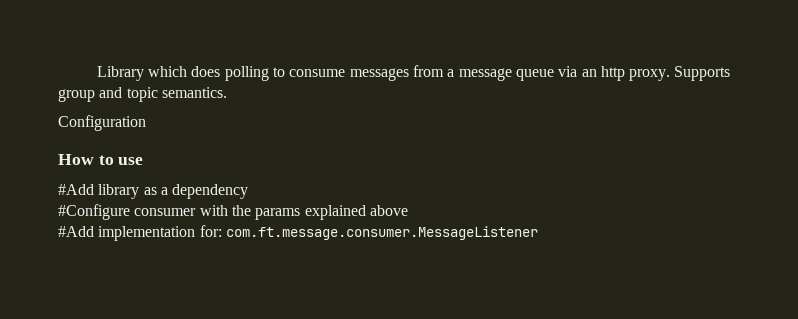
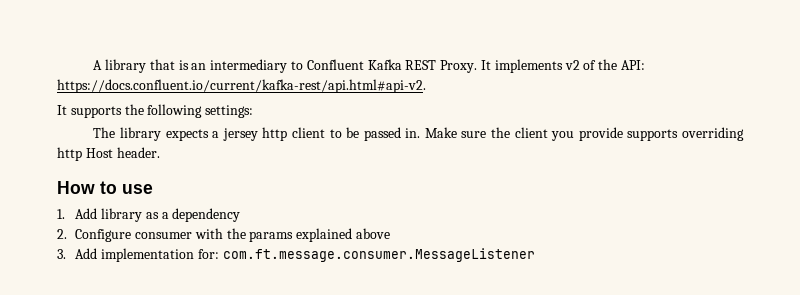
[96,65,731,81] [58,87,227,102] [58,115,146,131] Library which does polling to consume messages from a message queue via an http proxy. Supports group and topic semantics. // Configuration -> [93,59,645,73] [57,79,426,93] [57,104,254,118] [93,127,745,141] [57,147,160,161] A library that is an intermediary to Confluent Kafka REST Proxy. It implements v2 of the API: https://docs.confluent.io/current/kafka-rest/api.html#api-v2. // It supports the following settings: // The library expects a jersey http client to be passed in. Make sure the client you provide supports overriding http Host header.
[58,184,94,195] #Add -> [57,208,98,219] 1. Add
[58,204,130,220] #Configure -> [57,229,132,242] 2. Configure
[58,226,94,237] #Add -> [57,248,98,259] 3. Add

